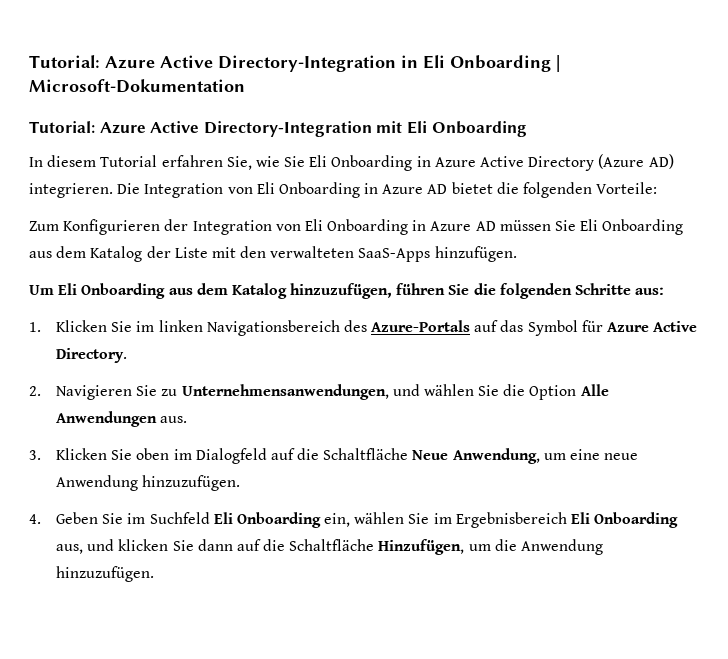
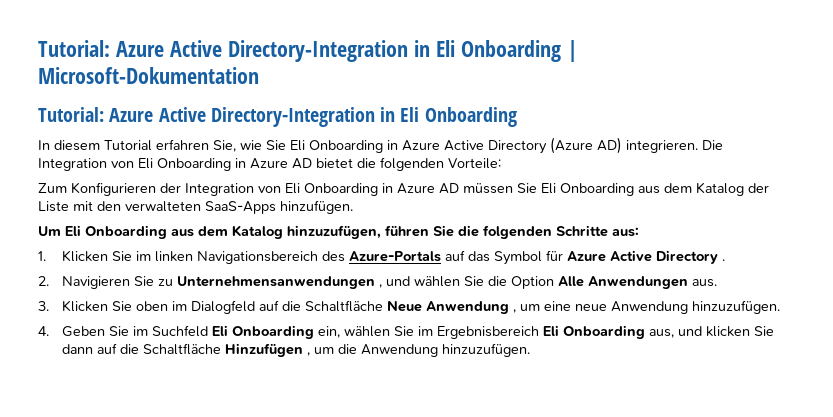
[376,121,403,133] mit -> [380,107,396,122] in
[55,348,127,363] Directory. -> [656,250,726,264] Directory .
[181,384,389,400] Unternehmensanwendungen, -> [177,276,383,289] Unternehmensanwendungen ,
[452,448,540,464] Anwendung, -> [426,301,517,314] Anwendung ,
[378,539,465,555] Hinzufügen, -> [225,343,311,357] Hinzufügen ,

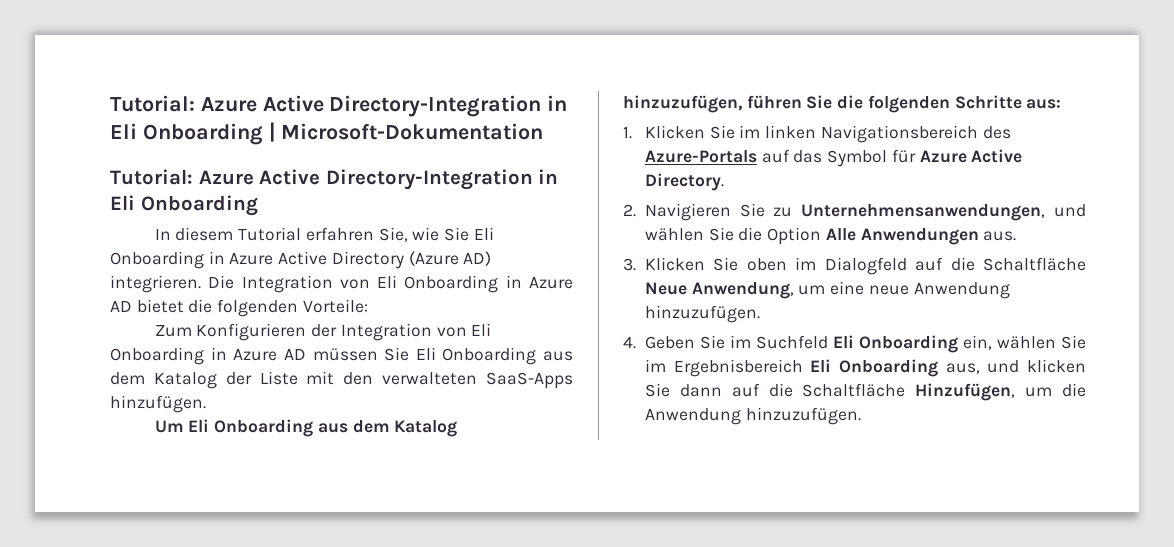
[656,250,726,264] Directory . -> [644,173,724,191] Directory.
[177,276,383,289] Unternehmensanwendungen , -> [801,204,1046,221] Unternehmensanwendungen,
[426,301,517,314] Anwendung , -> [691,282,794,299] Anwendung,
[225,343,311,357] Hinzufügen , -> [915,383,1016,401] Hinzufügen,

